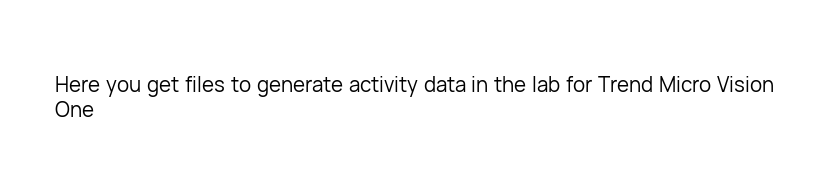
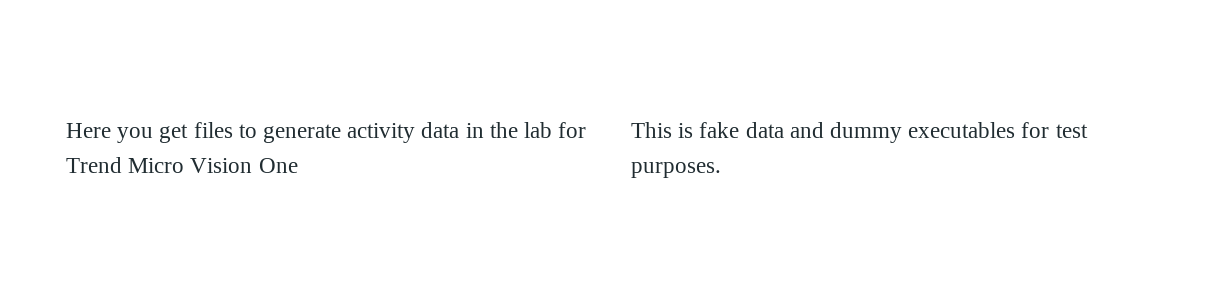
(94, 109) none -> [631,122,1088,143] [631,162,721,178] // This is fake data and dummy executables for test purposes.

